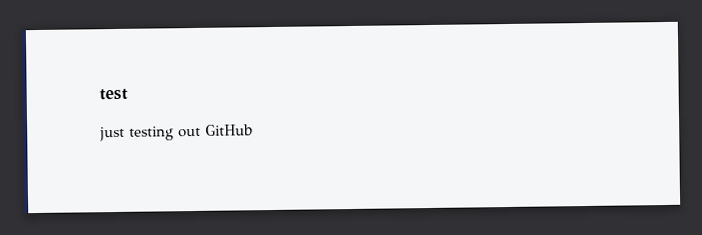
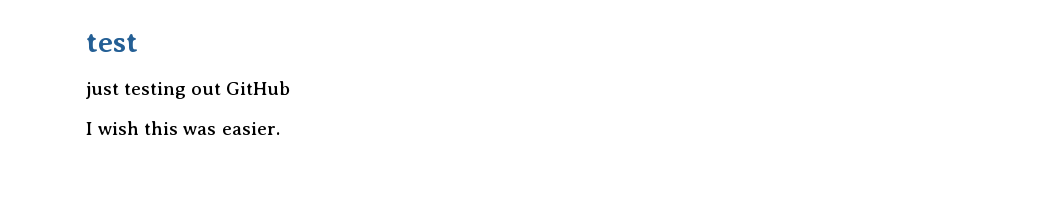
(253, 130) none -> [86,121,280,135] // I wish this was easier.

